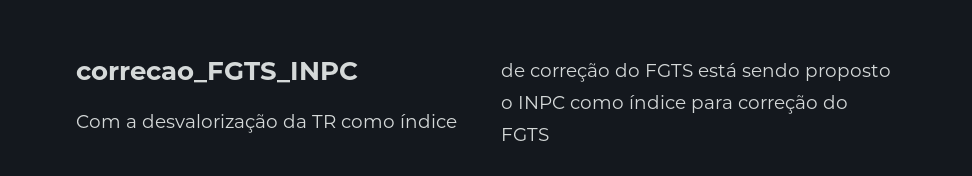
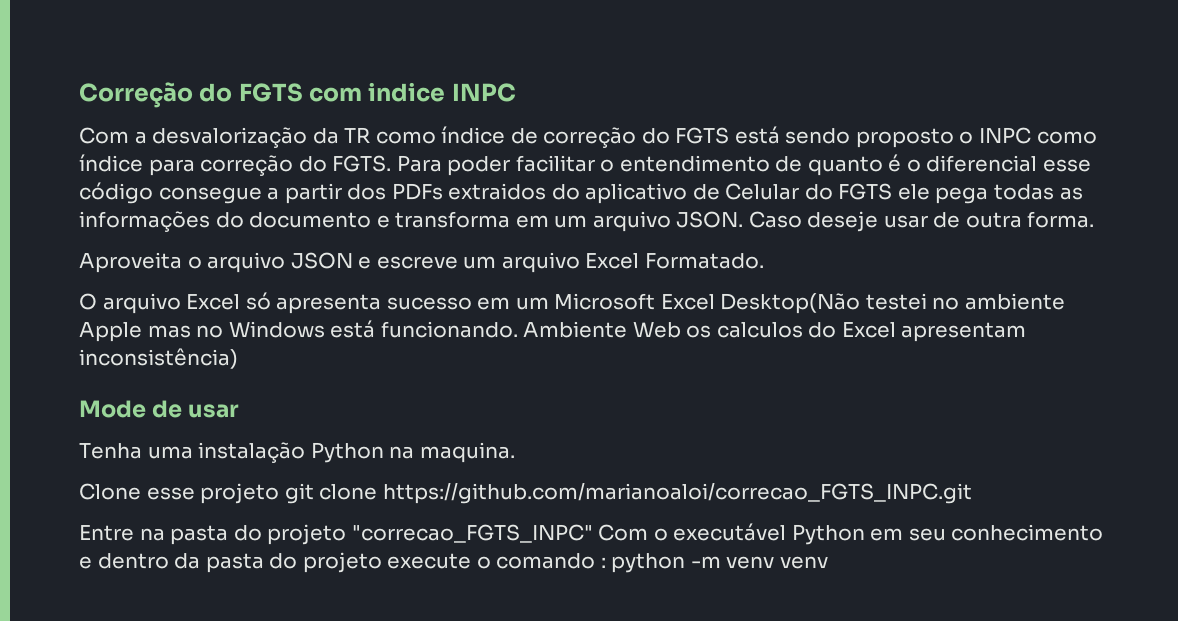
[76,62,358,83] correcao_FGTS_INPC -> [79,82,516,108] Correção do FGTS com indice INPC
[501,128,549,141] FGTS -> [332,154,1092,176] [79,182,1083,204] [79,211,1095,232] [79,252,764,273] [79,292,1065,314] [79,320,1027,342] [79,348,238,369] [79,400,240,418] [79,442,515,463] [79,483,972,504] [79,523,1104,545] [79,552,828,573] FGTS. Para poder facilitar o entendimento de quanto é o diferencial esse código consegue a partir dos PDFs extraidos do aplicativo de Celular do FGTS ele pega todas as informações do documento e transforma em um arquivo JSON. Caso deseje usar de outra forma. // Aproveita o arquivo JSON e escreve um arquivo Excel Formatado. // O arquivo Excel só apresenta sucesso em um Microsoft Excel Desktop(Não testei no ambiente Apple mas no Windows está funcionando. Ambiente Web os calculos do Excel apresentam inconsistência) // Mode de usar // Tenha uma instalação Python na maquina. // Clone esse projeto git clone https://github.com/marianoaloi/correcao_FGTS_INPC.git // Entre na pasta do projeto "correcao_FGTS_INPC" Com o executável Python em seu conhecimento e dentro da pasta do projeto execute o comando : python -m venv venv

